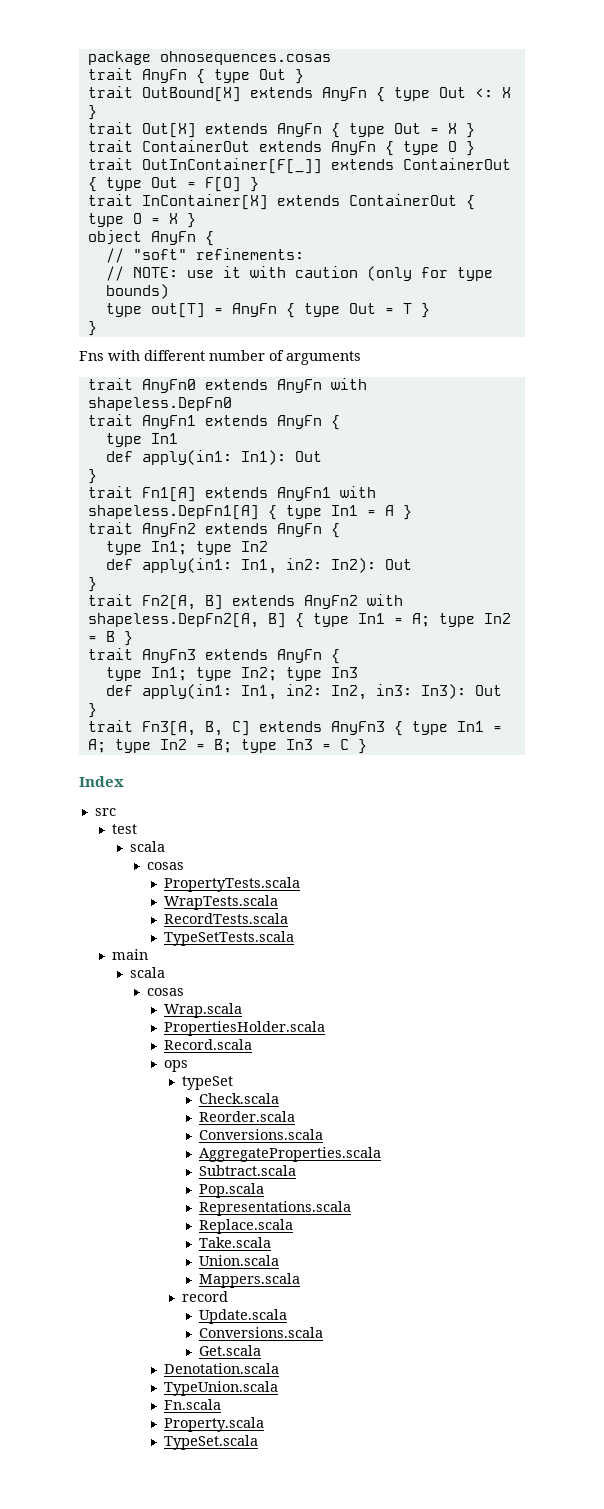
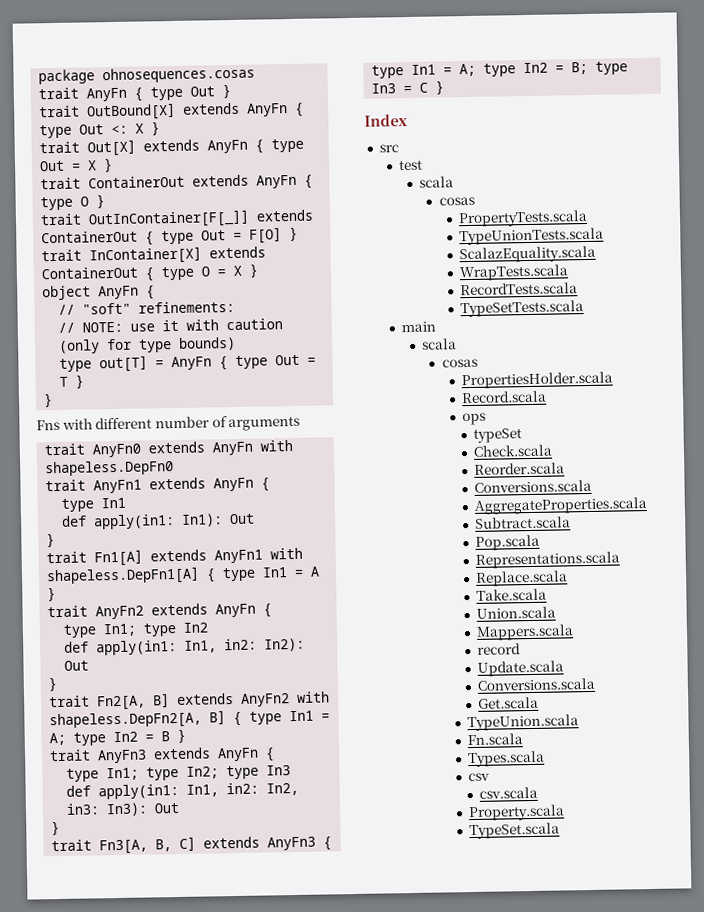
(301, 884) none -> [459,227,605,246] [459,245,597,264] // TypeUnionTests.scala // ScalazEquality.scala
[164,1003,243,1018] // Wrap.scala -> (478, 363) none
[164,1363,280,1374] // Denotation.scala -> (539, 702) none
(222, 1404) none -> [468,750,546,768] [468,772,491,782] [478,786,538,799] // Types.scala // csv // csv.scala

